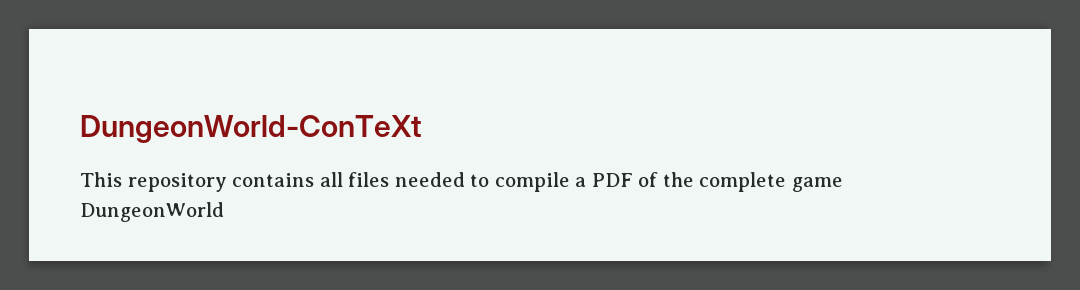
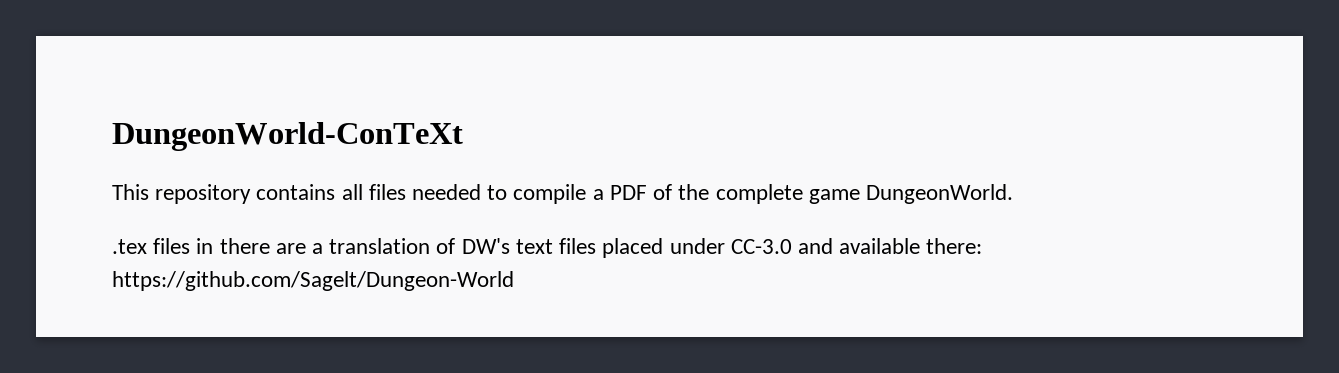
[80,202,224,222] DungeonWorld -> [865,184,1013,204] [112,238,983,258] [112,271,514,291] DungeonWorld. // .tex files in there are a translation of DW's text files placed under CC-3.0 and available there: https://github.com/Sagelt/Dungeon-World

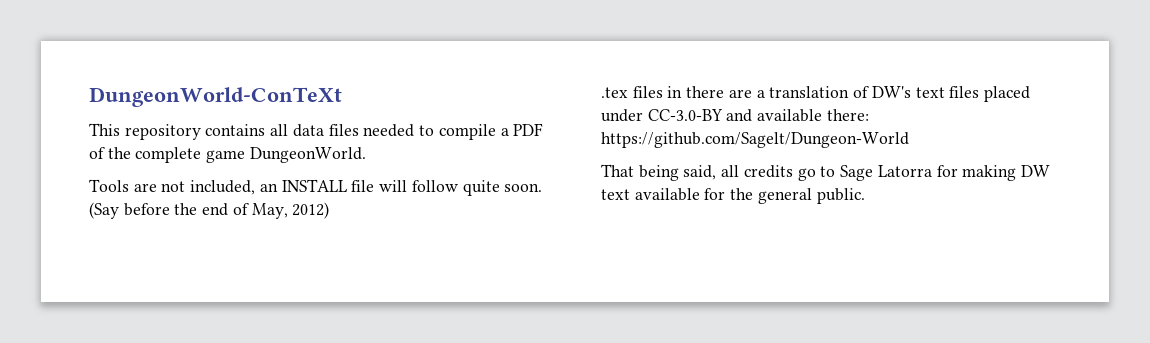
(363, 192) none -> [292,124,324,137] data
(1013, 194) none -> [89,179,543,196] [89,202,330,219] // Tools are not included, an INSTALL file will follow quite soon. (Say before the end of May, 2012)
[730,239,792,254] CC-3.0 -> [647,109,723,121] CC-3.0-BY
(514, 281) none -> [601,164,1050,181] [601,188,865,204] // That being said, all credits go to Sage Latorra for making DW text available for the general public.

